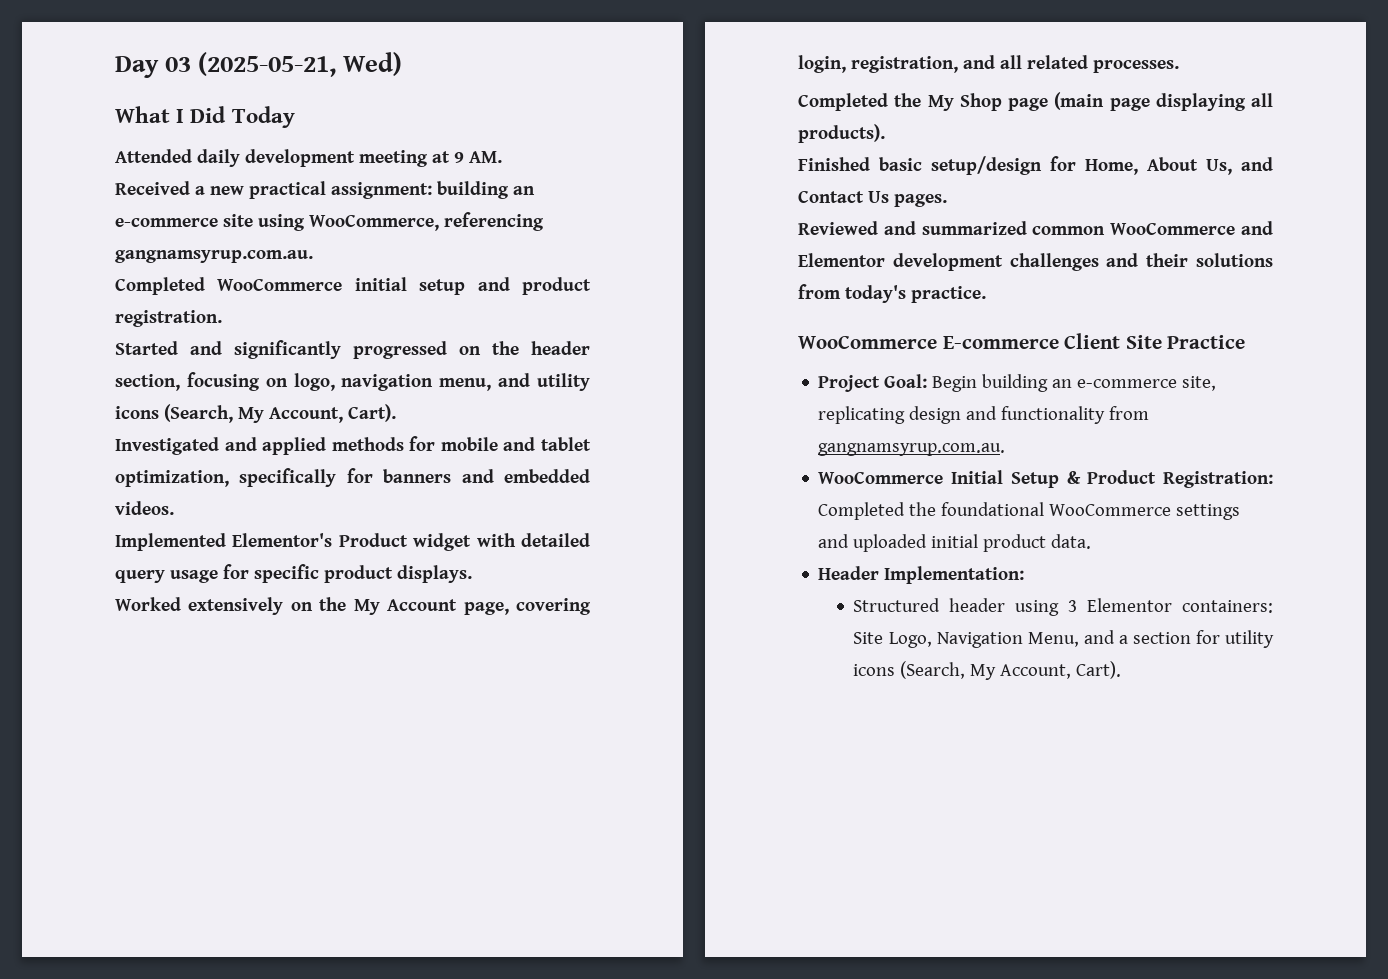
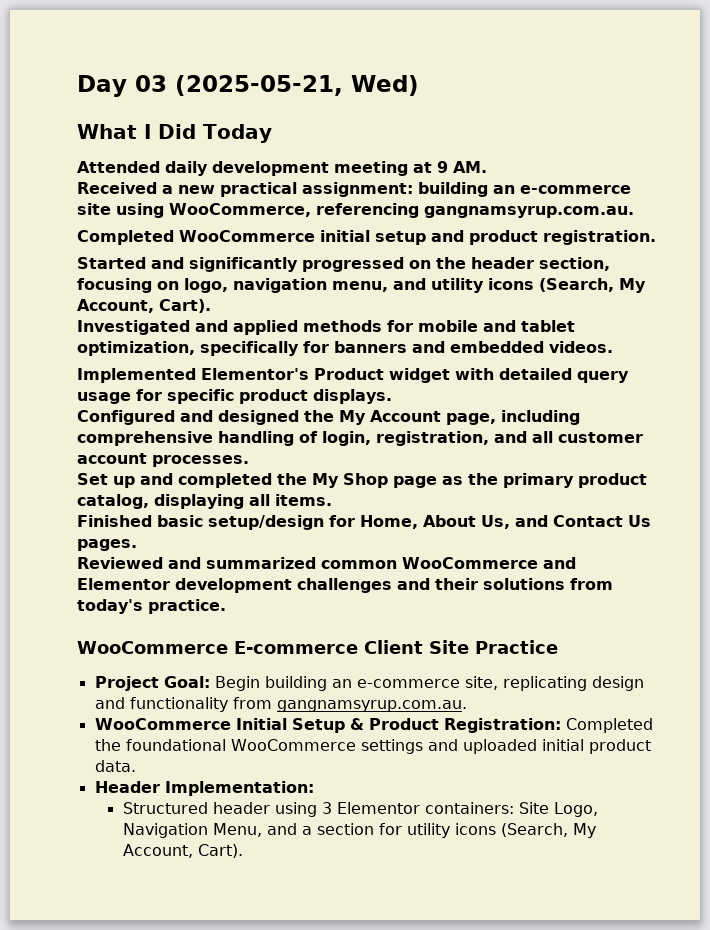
[115,597,313,615] Worked extensively on -> [77,410,299,425] Configured and designed
[516,598,591,615] covering -> [501,410,580,425] [77,431,318,446] including comprehensive handling of
[1026,55,1088,69] related -> [558,432,643,443] [77,453,147,464] customer account
[798,92,1150,111] Completed the My Shop page (main page -> [77,473,647,488] [77,494,149,509] Set up and completed the My Shop page as the primary product catalog,
[798,124,885,143] products). -> [275,494,332,506] items.

